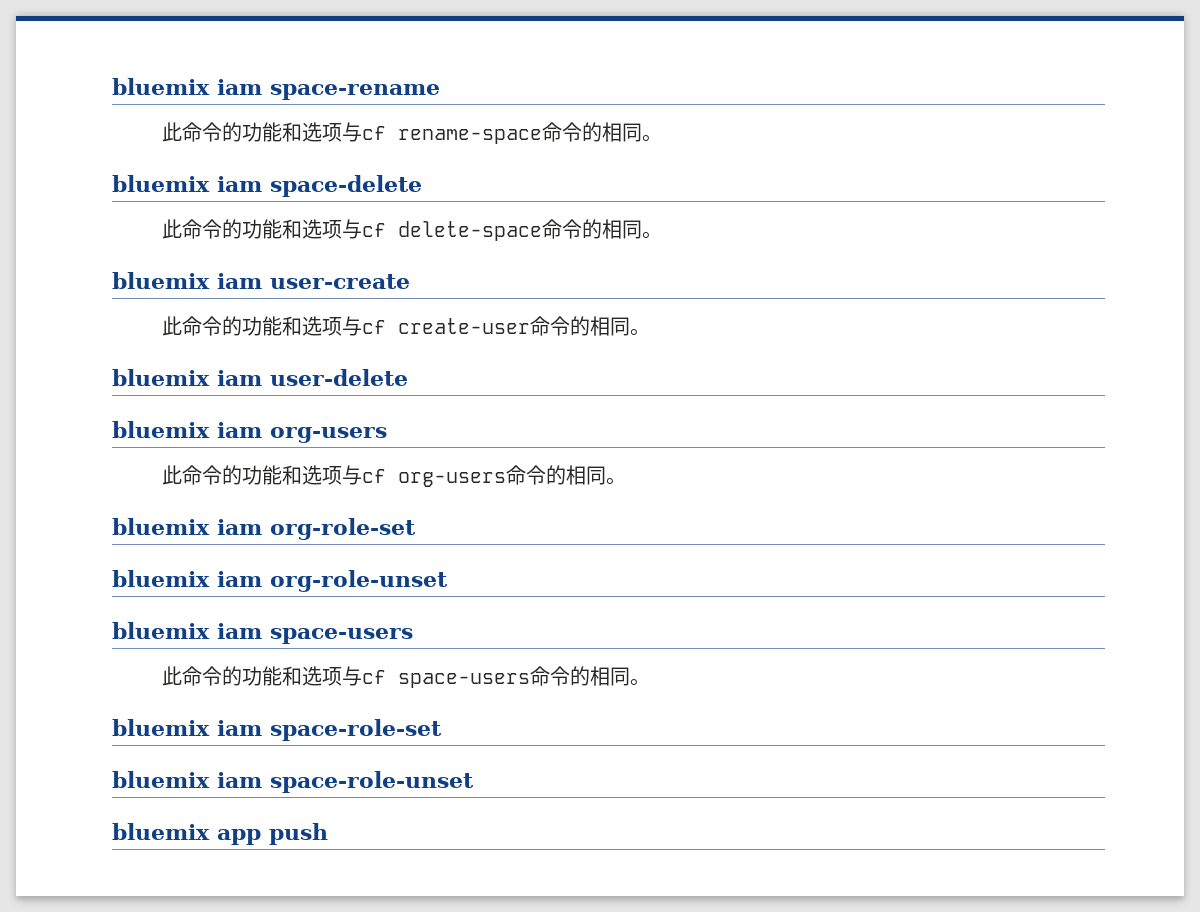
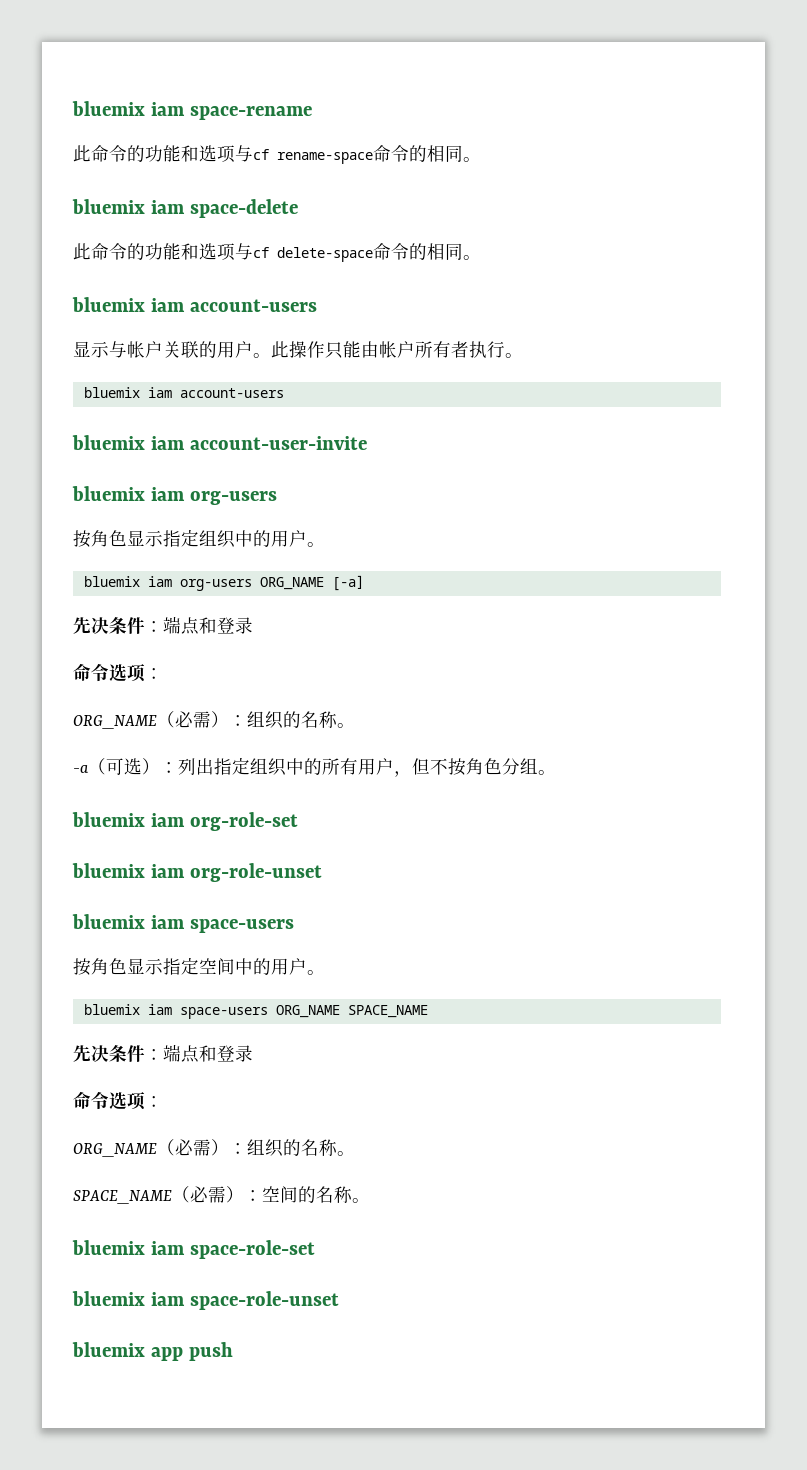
[270,274,410,289] [161,316,650,336] [112,369,408,386] user-create // 此命令的功能和选项与cf create-user命令的相同。 // bluemix iam user-delete -> [189,299,317,312] [73,341,523,359] [83,387,284,398] [72,435,367,450] account-users // 显示与帐户关联的用户。此操作只能由帐户所有者执行。 // bluemix iam account-users // bluemix iam account-user-invite
[161,465,606,487] 此命令的功能和选项与cf org-users命令的相同 -> [73,529,325,548] [83,575,364,591] [73,616,253,635] [73,663,163,682] [73,711,355,729] [73,757,538,777] 按角色显示指定组织中的用户。 // bluemix iam org-users ORG_NAME [-a] // 先决条件：端点和登录 // 命令选项： // ORG_NAME（必需）：组织的名称。 // -a（可选）：列出指定组织中的所有用户，但不按角色分组
[161,666,630,688] 此命令的功能和选项与cf space-users命令的相同 -> [73,957,325,976] [83,1004,428,1019] [73,1044,253,1063] [73,1091,163,1110] [73,1139,355,1157] [73,1186,352,1204] 按角色显示指定空间中的用户。 // bluemix iam space-users ORG_NAME SPACE_NAME // 先决条件：端点和登录 // 命令选项： // ORG_NAME（必需）：组织的名称。 // SPACE_NAME（必需）：空间的名称

